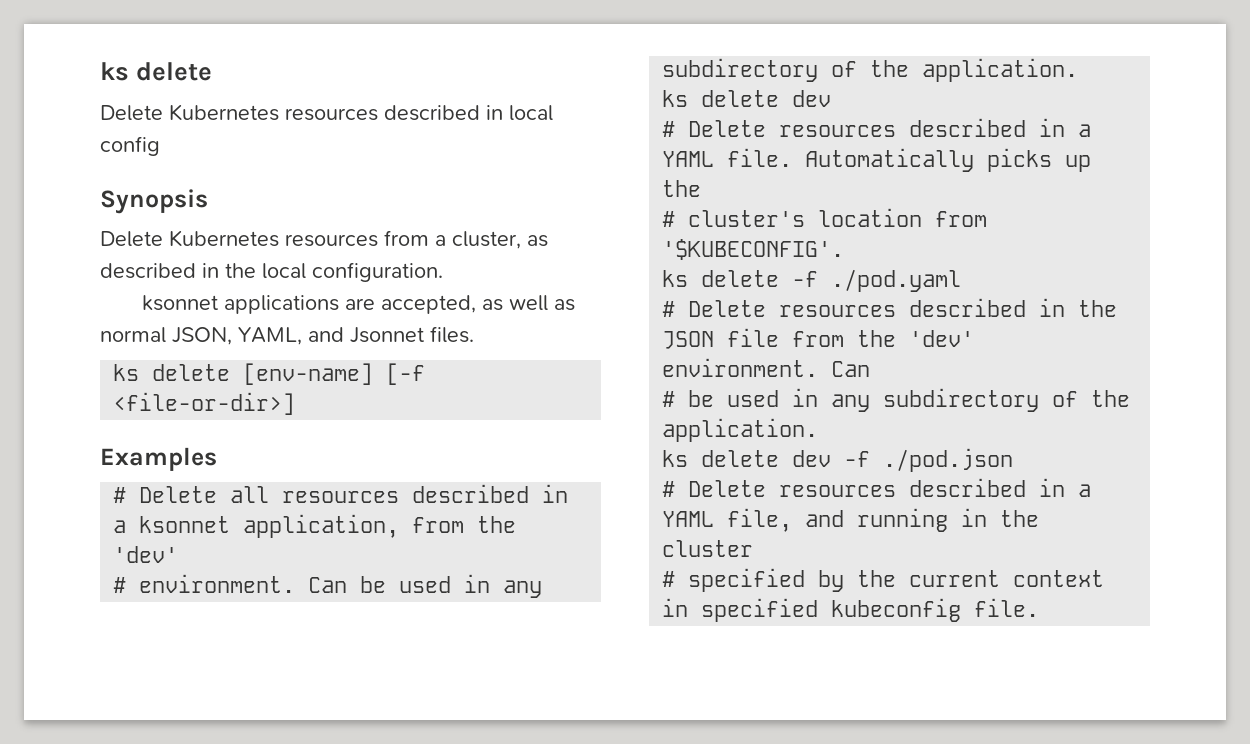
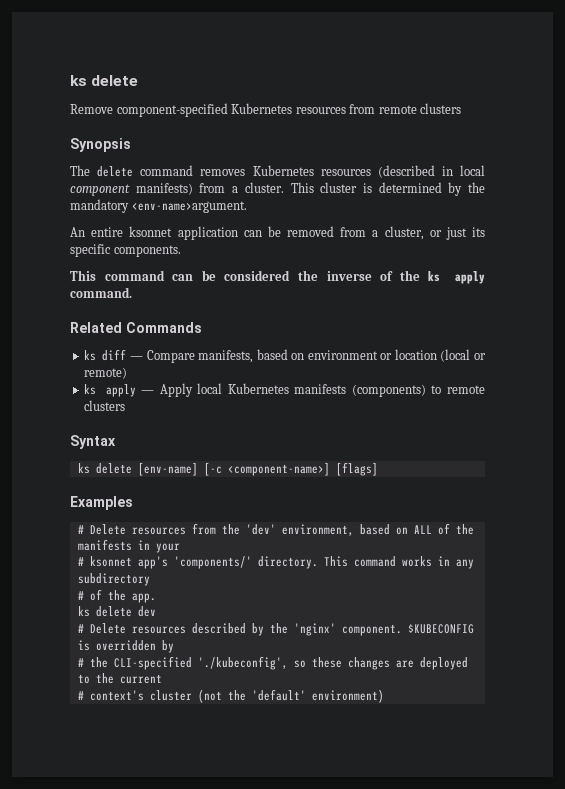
[100,104,553,121] [100,136,160,156] [100,189,208,214] [100,230,548,249] [100,262,443,282] [141,295,575,314] [100,326,474,345] Delete Kubernetes resources described in local config // Synopsis // Delete Kubernetes resources from a cluster, as described in the local configuration. // ksonnet applications are accepted, as well as normal JSON, YAML, and Jsonnet files. -> [70,103,462,117] [70,138,131,152] [70,165,485,178] [70,182,485,196] [70,199,247,213] [70,226,486,240] [70,244,181,257] [70,270,485,284] [70,287,132,298] [70,322,202,333] [84,349,486,363] [84,367,128,379] [84,383,485,397] [84,400,126,411] [70,435,116,449] Remove component-specified Kubernetes resources from remote clusters // Synopsis // The delete command removes Kubernetes resources (described in local component manifests) from a cluster. This cluster is determined by the mandatory <env-name>argument. // An entire ksonnet application can be removed from a cluster, or just its specific components. // This command can be considered the inverse of the ks apply command. // Related Commands // ks diff — Compare manifests, based on environment or location (local or remote) // ks apply — Apply local Kubernetes manifests (components) to remote clusters // Syntax
[386,363,426,385] [113,392,296,415] [-f <file-or-dir>] -> [203,462,378,476] [-c <component-name>] [flags]
[230,484,569,503] [113,514,517,538] [113,546,179,563] [113,574,543,598] [662,58,1079,82] all resources described in a ksonnet application, from the 'dev' // # environment. Can be used in any subdirectory of the application. -> [131,523,474,536] [77,539,180,553] [77,556,474,569] [77,573,150,586] [77,589,156,603] resources from the 'dev' environment, based on ALL of the manifests in your // # ksonnet app's 'components/' directory. This command works in any subdirectory // # of the app.
[1039,118,1092,137] [662,148,1092,172] [662,180,702,197] [662,208,988,227] [662,239,845,260] [662,269,962,292] [662,298,1118,317] [662,328,975,349] [662,358,871,377] [662,388,1131,412] [662,418,819,442] [662,448,1014,472] [662,478,1092,497] [662,508,1040,532] [662,540,754,557] [662,568,1105,592] [662,598,1040,622] in a YAML file. Automatically picks up the // # cluster's location from '$KUBECONFIG'. // ks delete -f ./pod.yaml // # Delete resources described in the JSON file from the 'dev' environment. Can // # be used in any subdirectory of the application. // ks delete dev -f ./pod.json // # Delete resources described in a YAML file, and running in the cluster // # specified by the current context in specified kubeconfig file. -> [251,623,474,636] [77,640,174,653] [77,656,468,670] [77,673,162,684] [77,689,384,703] by the 'nginx' component. $KUBECONFIG is overridden by // # the CLI-specified './kubeconfig', so these changes are deployed to the current // # context's cluster (not the 'default' environment)

